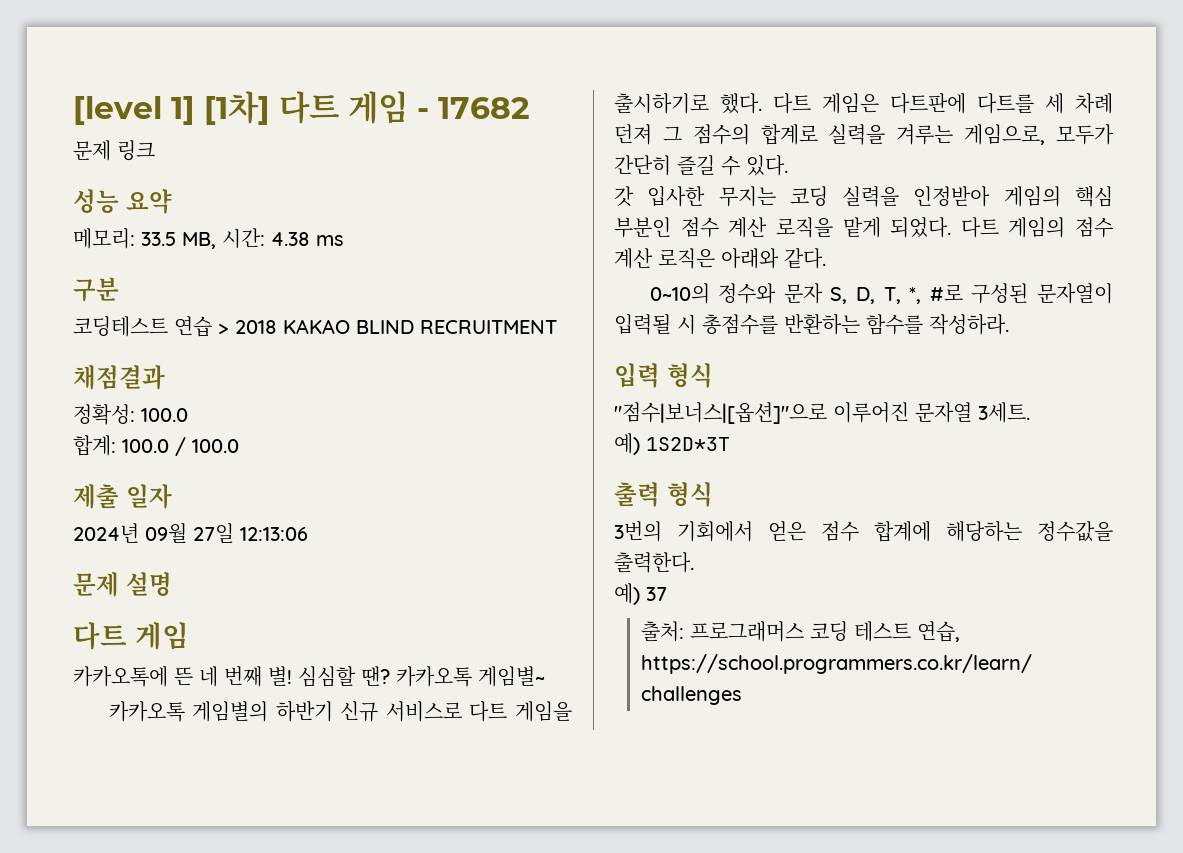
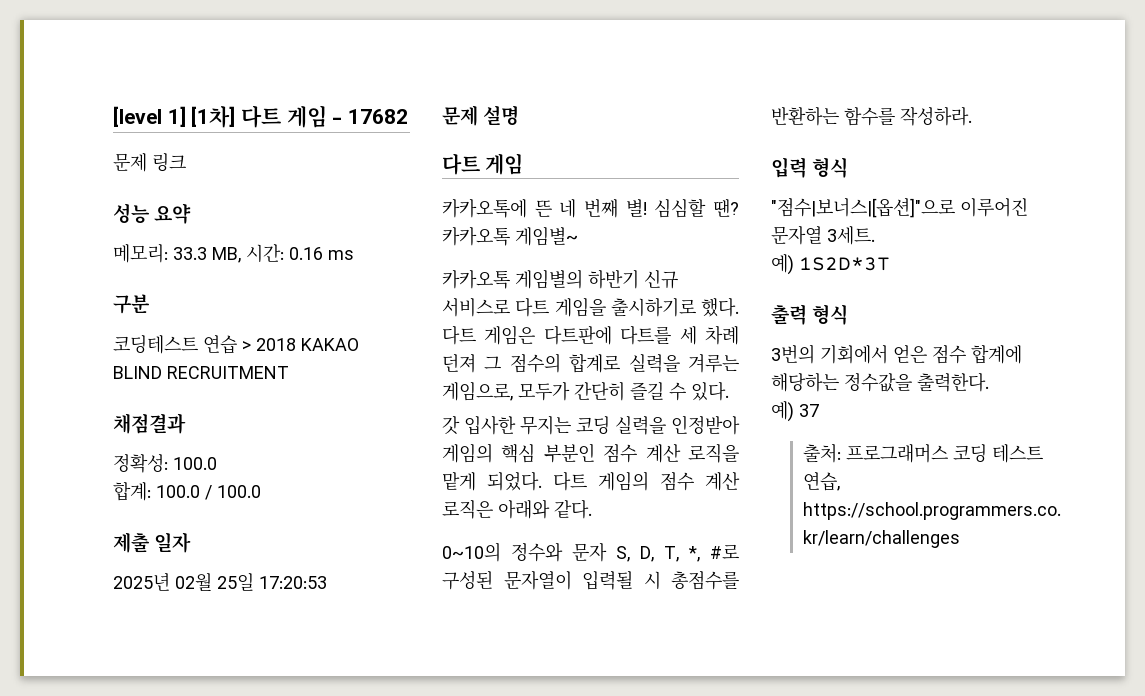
[141,232,176,246] 33.5 -> [173,247,207,260] 33.3
[271,232,310,246] 4.38 -> [289,247,323,260] 0.16
[73,522,308,543] 2024년 09월 27일 12:13:06 -> [113,572,327,591] 2025년 02월 25일 17:20:53

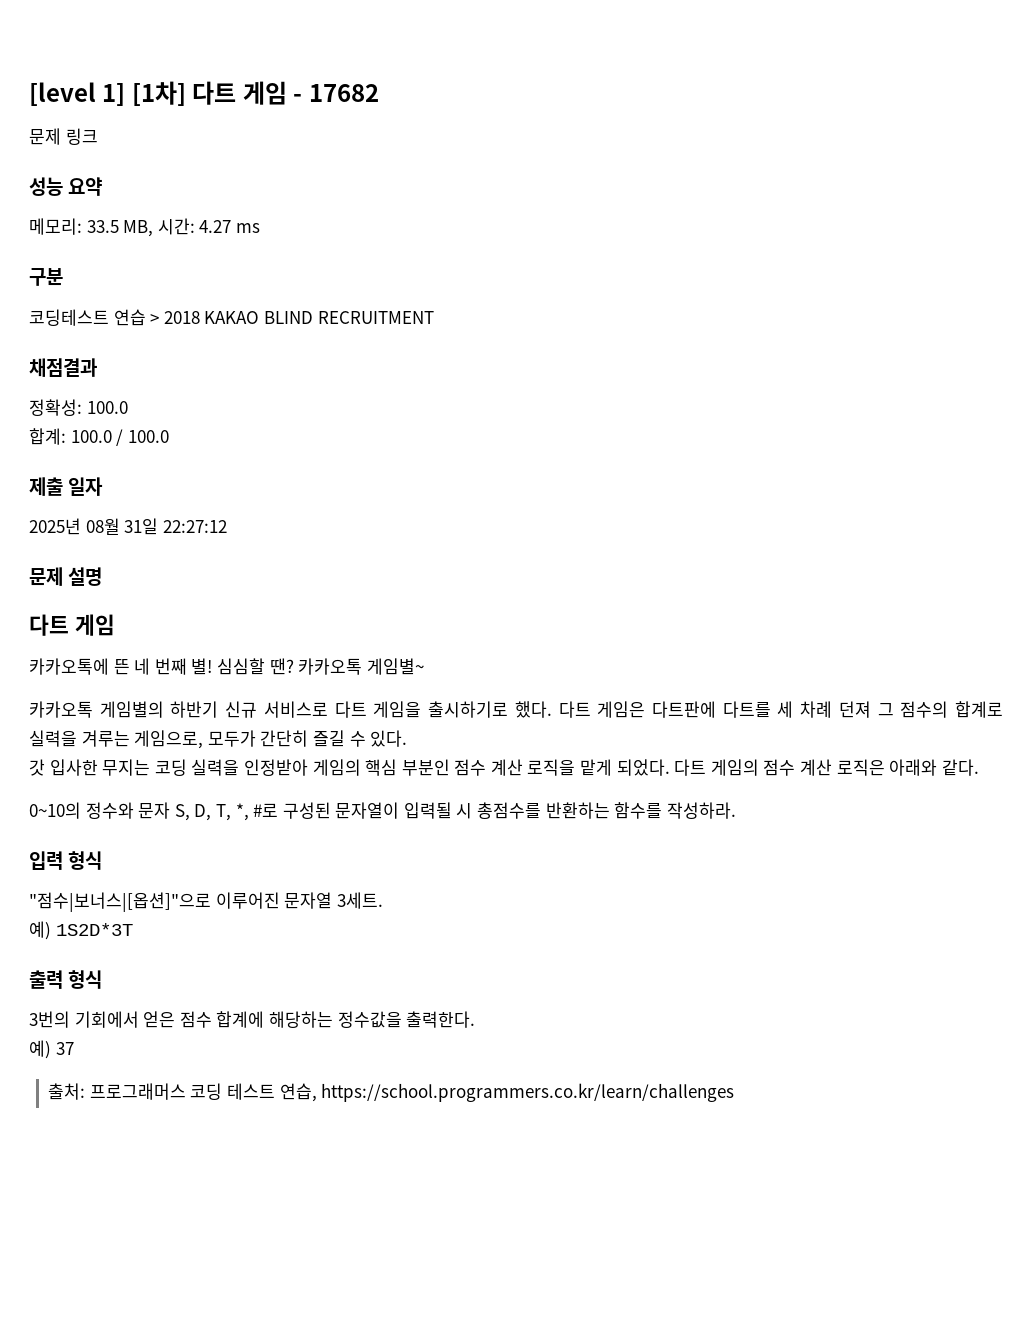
[173,247,207,260] 33.3 -> [86,220,119,233] 33.5
[289,247,323,260] 0.16 -> [199,220,232,233] 4.27
[175,573,327,591] 02월 25일 17:20:53 -> [85,518,227,535] 08월 31일 22:27:12

